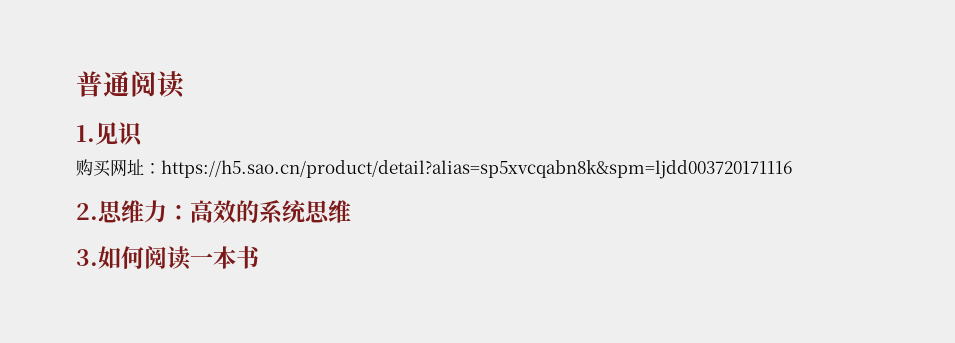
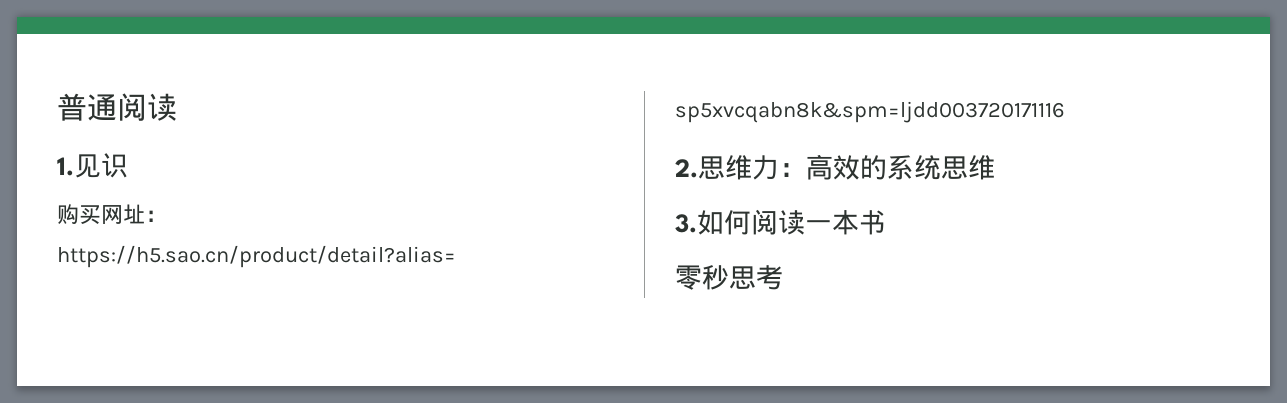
(260, 257) none -> [675,265,783,290] // 零秒思考

